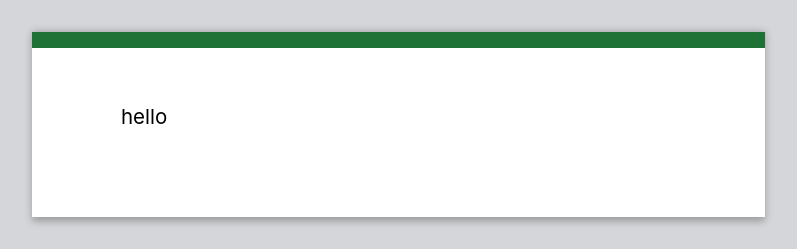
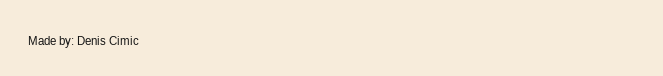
[121,109,167,124] hello -> [28,36,140,48] Made by: Denis Cimic

